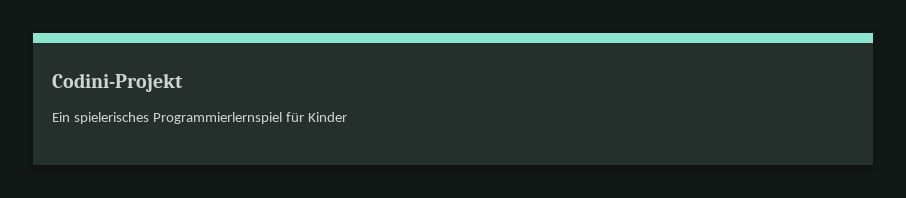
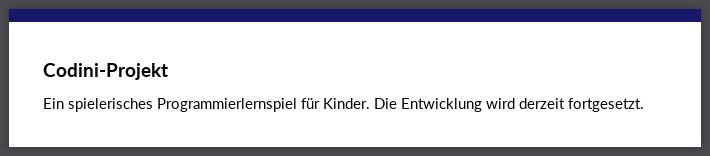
[307,112,347,122] Kinder -> [323,98,644,112] Kinder. Die Entwicklung wird derzeit fortgesetzt.

